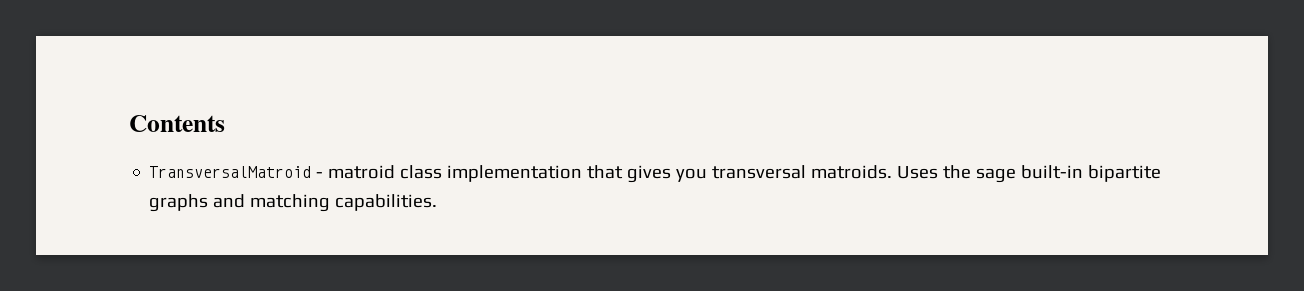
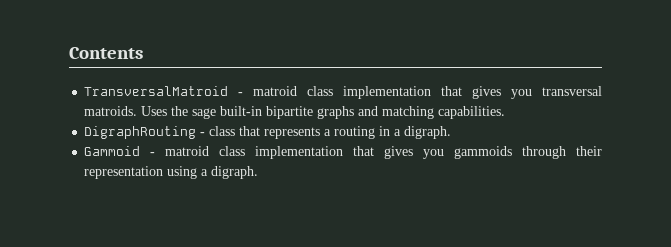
(438, 202) none -> [84,126,452,139] [84,146,602,159] [84,166,259,179] // DigraphRouting - class that represents a routing in a digraph. // Gammoid - matroid class implementation that gives you gammoids through their representation using a digraph.

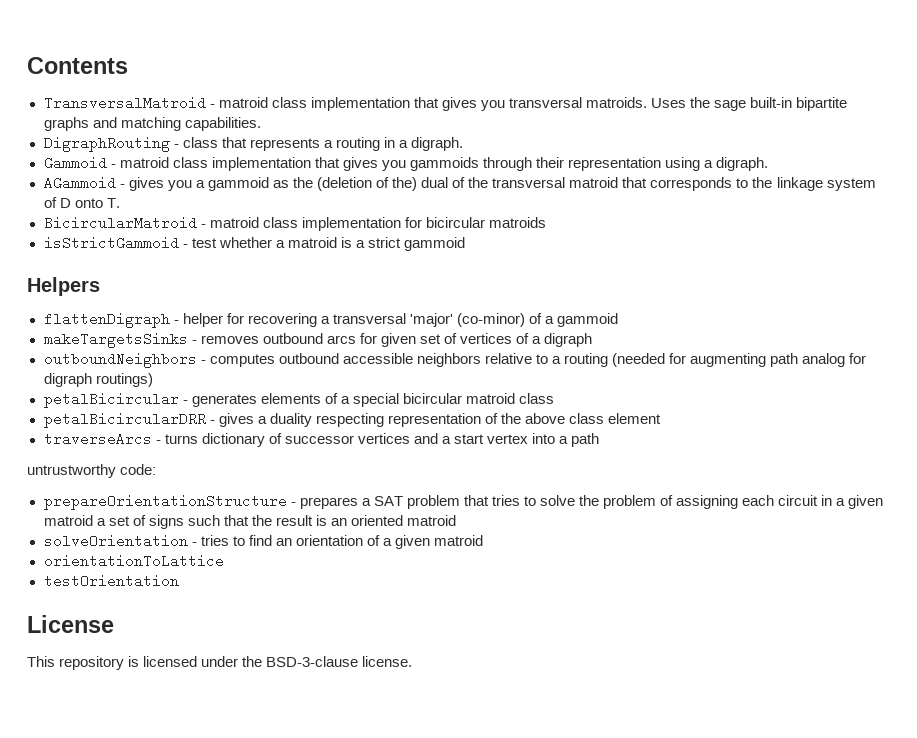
(259, 172) none -> [43,176,876,191] [43,197,120,208] [43,216,546,231] [43,236,465,251] [27,277,100,296] [43,312,619,328] [43,332,593,348] [43,352,867,368] [43,373,153,387] [43,392,554,408] [43,412,662,428] [43,432,600,447] [27,464,157,478] [43,494,884,510] [43,515,457,529] [43,534,484,549] [43,554,224,568] [43,574,179,588] [27,615,114,633] [27,656,413,670] // AGammoid - gives you a gammoid as the (deletion of the) dual of the transversal matroid that corresponds to the linkage system of D onto T. // BicircularMatroid - matroid class implementation for bicircular matroids // isStrictGammoid - test whether a matroid is a strict gammoid // Helpers // flattenDigraph - helper for recovering a transversal 'major' (co-minor) of a gammoid // makeTargetsSinks - removes outbound arcs for given set of vertices of a digraph // outboundNeighbors - computes outbound accessible neighbors relative to a routing (needed for augmenting path analog for digraph routings) // petalBicircular - generates elements of a special bicircular matroid class // petalBicircularDRR - gives a duality respecting representation of the above class element // traverseArcs - turns dictionary of successor vertices and a start vertex into a path // untrustworthy code: // prepareOrientationStructure - prepares a SAT problem that tries to solve the problem of assigning each circuit in a given matroid a set of signs such that the result is an oriented matroid // solveOrientation - tries to find an orientation of a given matroid // orientationToLattice // testOrientation // License // This repository is licensed under the BSD-3-clause license.

